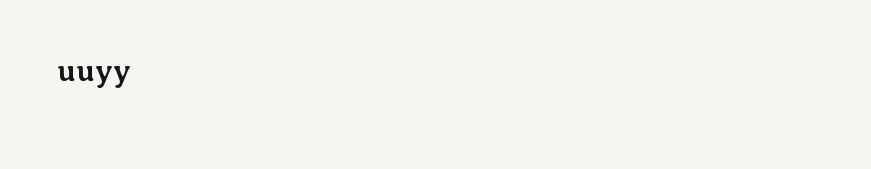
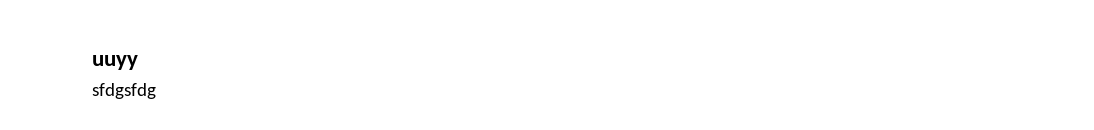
(131, 77) none -> [92,83,156,99] // sfdgsfdg

